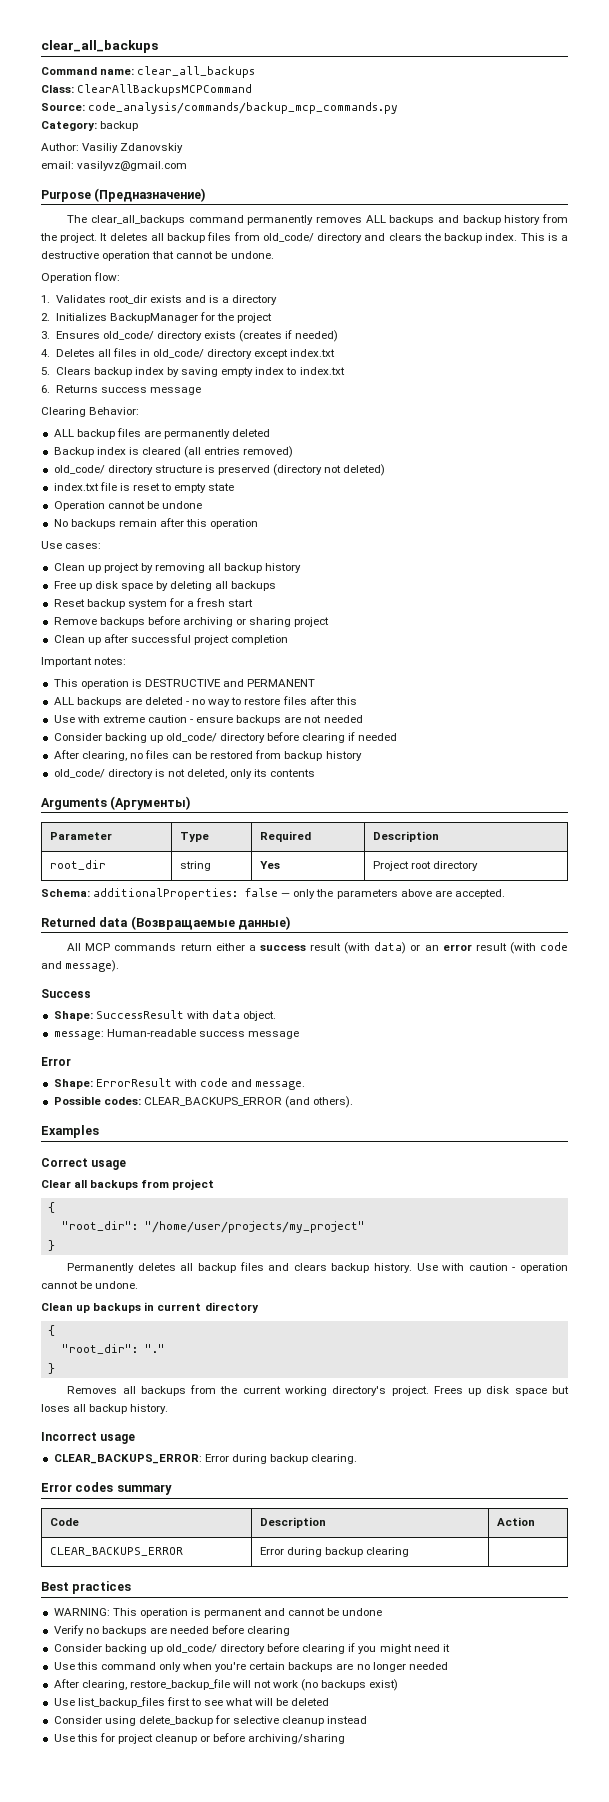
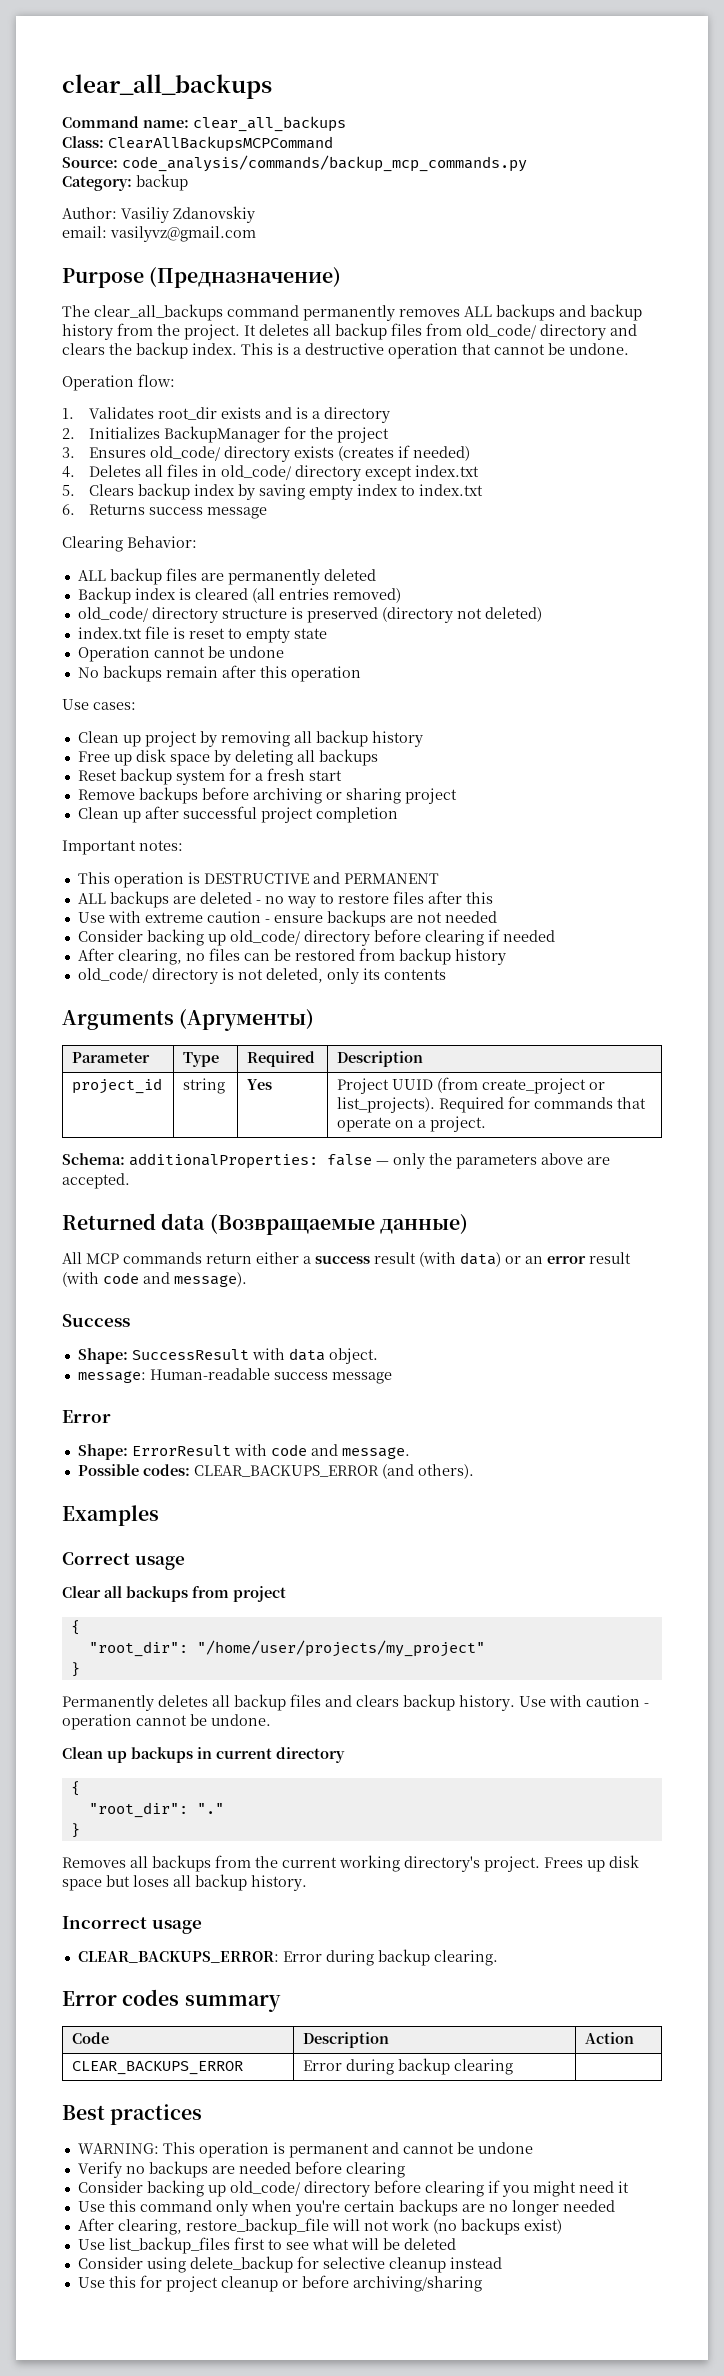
[49,860,106,870] root_dir -> [72,1078,163,1094] project_id
[410,861,478,871] root directory -> [392,1077,606,1094] [337,1096,647,1113] [337,1116,487,1132] UUID (from create_project or list_projects). Required for commands that operate on a project.

